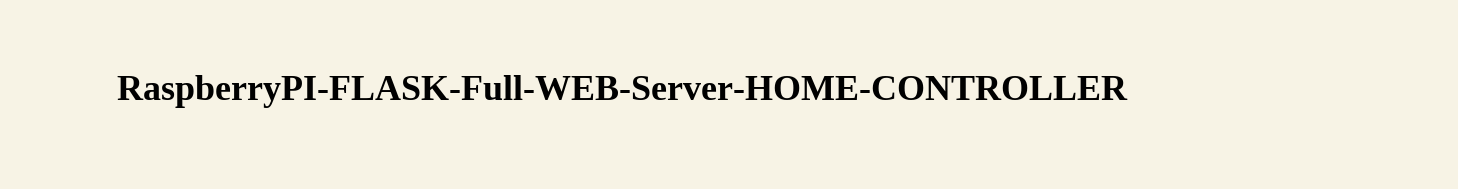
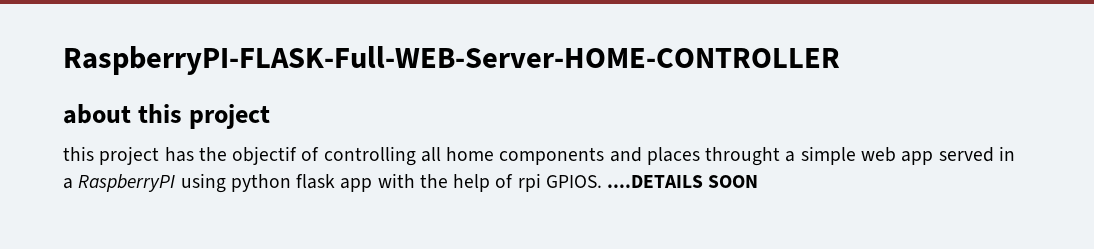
(1128, 91) none -> [63,104,271,129] [63,146,1015,166] [63,173,759,193] // about this project // this project has the objectif of controlling all home components and places throught a simple web app served in a RaspberryPI using python flask app with the help of rpi GPIOS. ....DETAILS SOON

